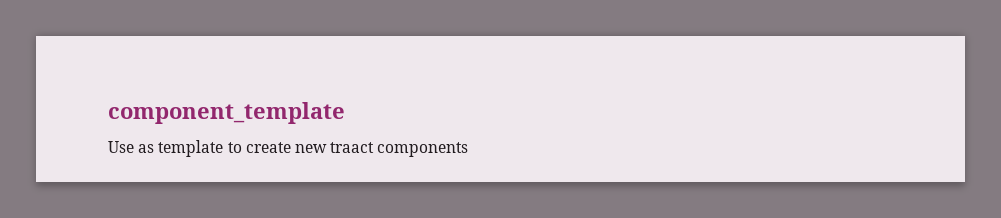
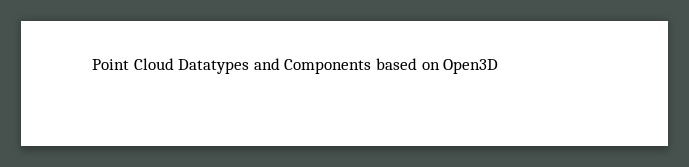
[108,102,345,124] [108,140,469,157] component_template // Use as template to create new traact components -> [92,58,499,74] Point Cloud Datatypes and Components based on Open3D

